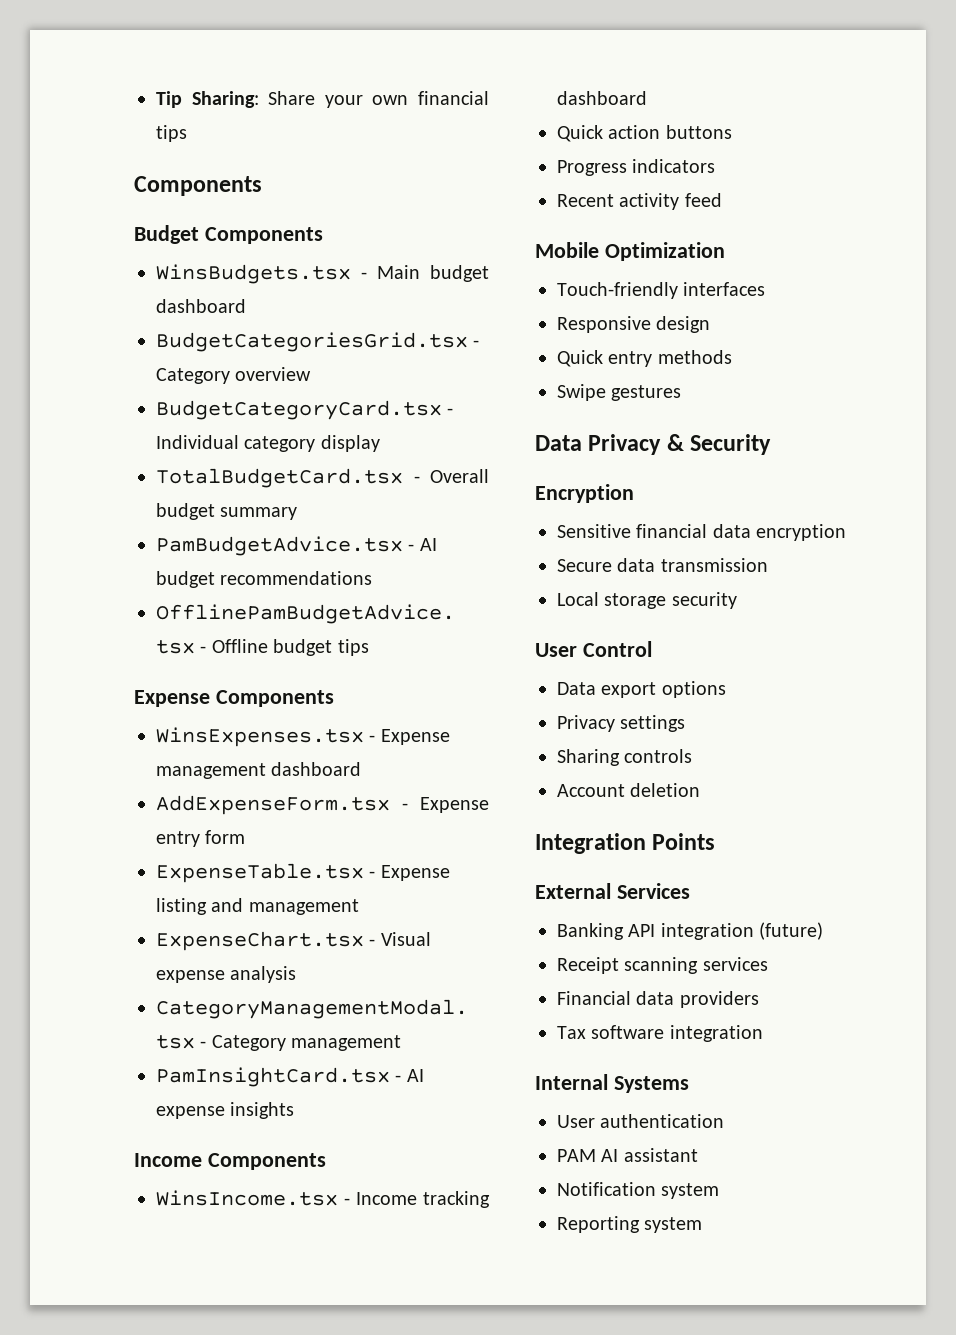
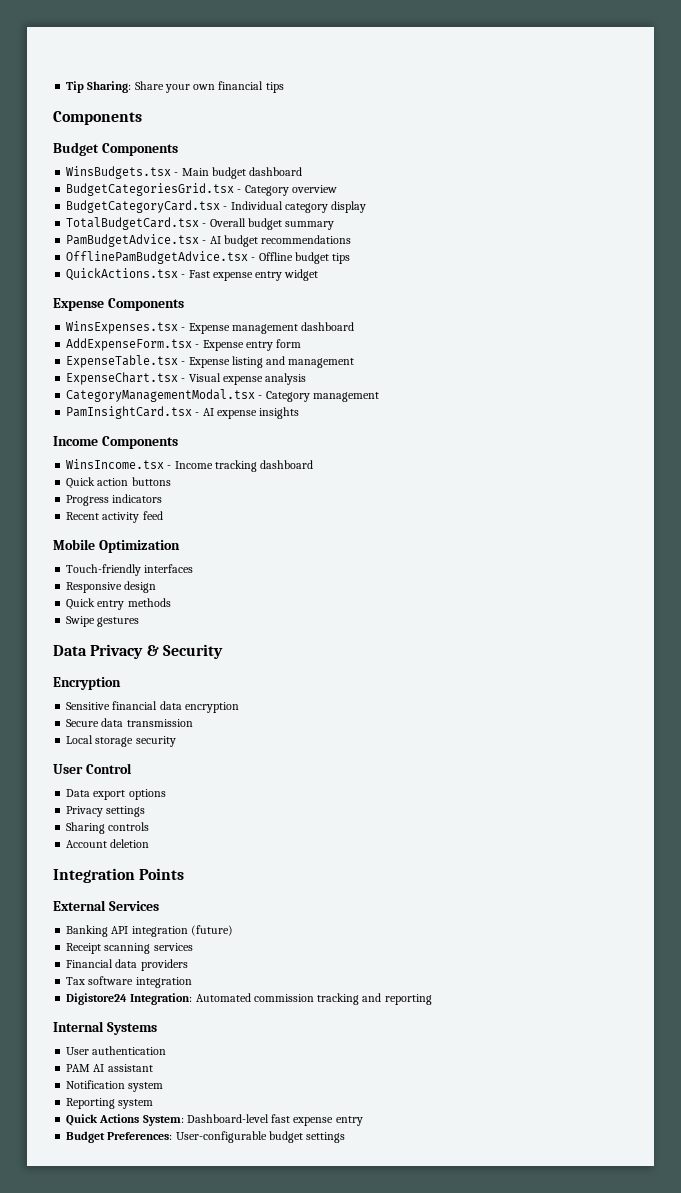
(369, 647) none -> [66,268,319,281] // QuickActions.tsx - Fast expense entry widget
(763, 1033) none -> [66,993,432,1005] // Digistore24 Integration: Automated commission tracking and reporting
(703, 1225) none -> [66,1114,363,1126] [66,1131,346,1143] // Quick Actions System: Dashboard-level fast expense entry // Budget Preferences: User-configurable budget settings

